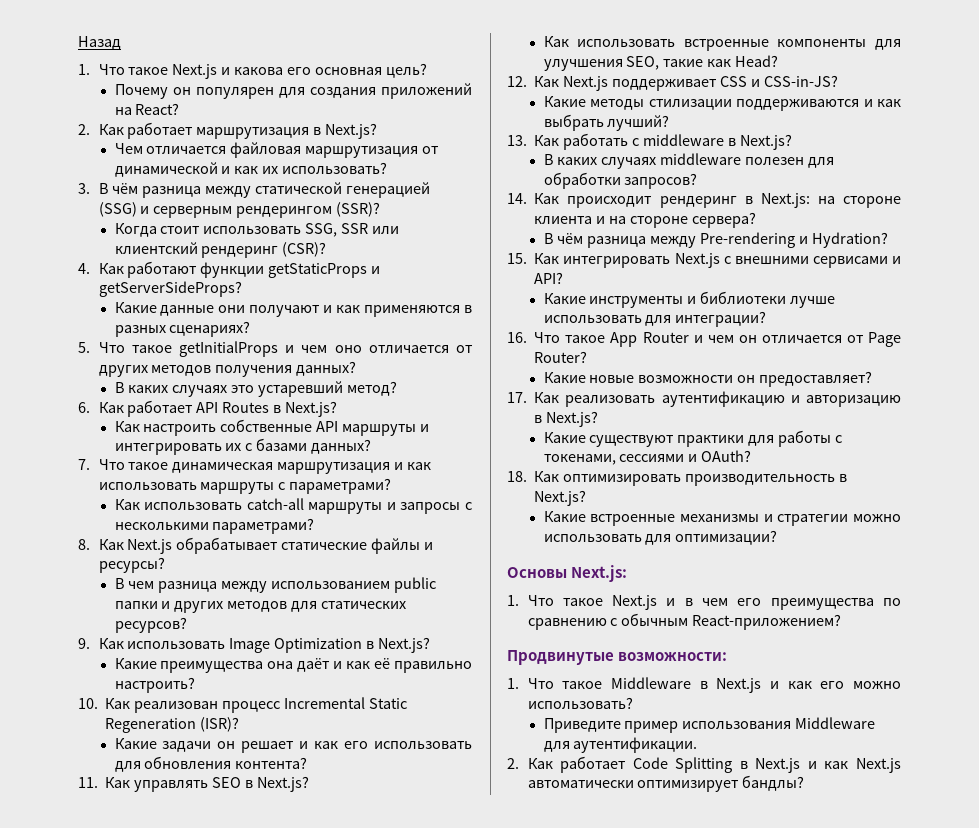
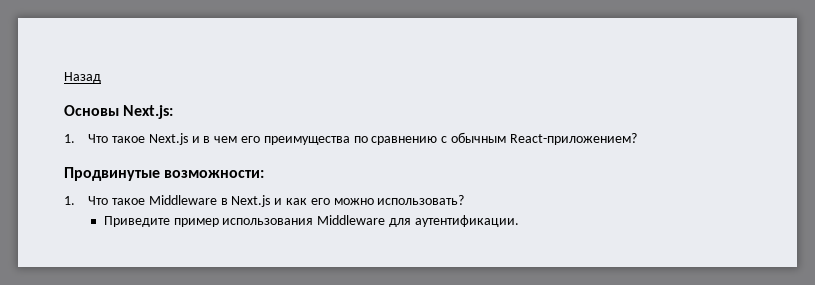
[78,63,427,79] [114,83,472,99] [114,103,180,115] [78,122,378,139] [114,142,440,158] [114,162,388,177] [78,182,431,198] [98,202,381,218] [114,223,400,237] [114,242,327,258] [78,261,381,278] [98,281,242,297] [114,302,472,317] [114,321,251,337] [78,341,473,357] [98,361,357,377] [114,381,398,397] [78,400,338,417] [114,419,430,436] [114,438,372,455] [78,459,432,474] [98,478,392,494] [114,498,472,514] [114,518,315,534] [78,537,434,554] [98,557,165,573] [114,577,437,593] [114,601,407,613] [114,617,187,633] [78,637,431,653] [114,658,472,673] [114,677,195,693] [78,697,407,713] [105,717,240,733] [114,738,472,753] [114,756,308,772] [78,776,309,792] [543,36,901,51] [543,55,779,71] [507,75,838,91] [543,96,901,111] [543,114,670,131] [507,133,792,150] [543,153,835,169] [543,172,698,189] [507,193,901,208] [534,212,756,228] [543,232,888,248] [507,253,901,268] [534,272,564,284] [543,291,836,308] [543,311,767,327] [507,332,901,347] [534,351,588,363] [543,371,873,387] [507,391,901,407] [534,411,599,427] [543,430,843,447] [543,450,752,465] [507,471,847,486] [534,490,587,506] [543,511,901,526] [543,530,778,545] // 1. Что такое Next.js и какова его основная цель? // Почему он популярен для создания приложений на React? // 2. Как работает маршрутизация в Next.js? // Чем отличается файловая маршрутизация от динамической и как их использовать? // 3. В чём разница между статической генерацией (SSG) и серверным рендерингом (SSR)? // Когда стоит использовать SSG, SSR или клиентский рендеринг (CSR)? // 4. Как работают функции getStaticProps и getServerSideProps? // Какие данные они получают и как применяются в разных сценариях? // 5. Что такое getInitialProps и чем оно отличается от других методов получения данных? // В каких случаях это устаревший метод? // 6. Как работает API Routes в Next.js? // Как настроить собственные API маршруты и интегрировать их с базами данных? // 7. Что такое динамическая маршрутизация и как использовать маршруты с параметрами? // Как использовать catch-all маршруты и запросы с несколькими параметрами? // 8. Как Next.js обрабатывает статические файлы и ресурсы? // В чем разница между использованием public папки и других методов для статических ресурсов? // 9. Как использовать Image Optimization в Next.js? // Какие преимущества она даёт и как её правильно настроить? // 10. Как реализован процесс Incremental Static Regeneration (ISR)? // Какие задачи он решает и как его использовать для обновления контента? // 11. Как управлять SEO в Next.js? // Как использовать встроенные компоненты для улучшения SEO, такие как Head? // 12. Как Next.js поддерживает CSS и CSS-in-JS? // Какие методы стилизации поддерживаются и как выбрать лучший? // 13. Как работать с middleware в Next.js? // В каких случаях middleware полезен для обработки запросов? // 14. Как происходит рендеринг в Next.js: на стороне клиента и на стороне сервера? // В чём разница между Pre-rendering и Hydration? // 15. Как интегрировать Next.js с внешними сервисами и API? // Какие инструменты и библиотеки лучше использовать для интеграции? // 16. Что такое App Router и чем он отличается от Page Router? // Какие новые возможности он предоставляет? // 17. Как реализовать аутентификацию и авторизацию в Next.js? // Какие существуют практики для работы с токенами, сессиями и OAuth? // 18. Как оптимизировать производительность в Next.js? // Какие встроенные механизмы и стратегии можно использовать для оптимизации? -> (101, 77) none
[507,756,901,773] [527,775,805,792] // 2. Как работает Code Splitting в Next.js и как Next.js автоматически оптимизирует бандлы? -> (519, 221) none

